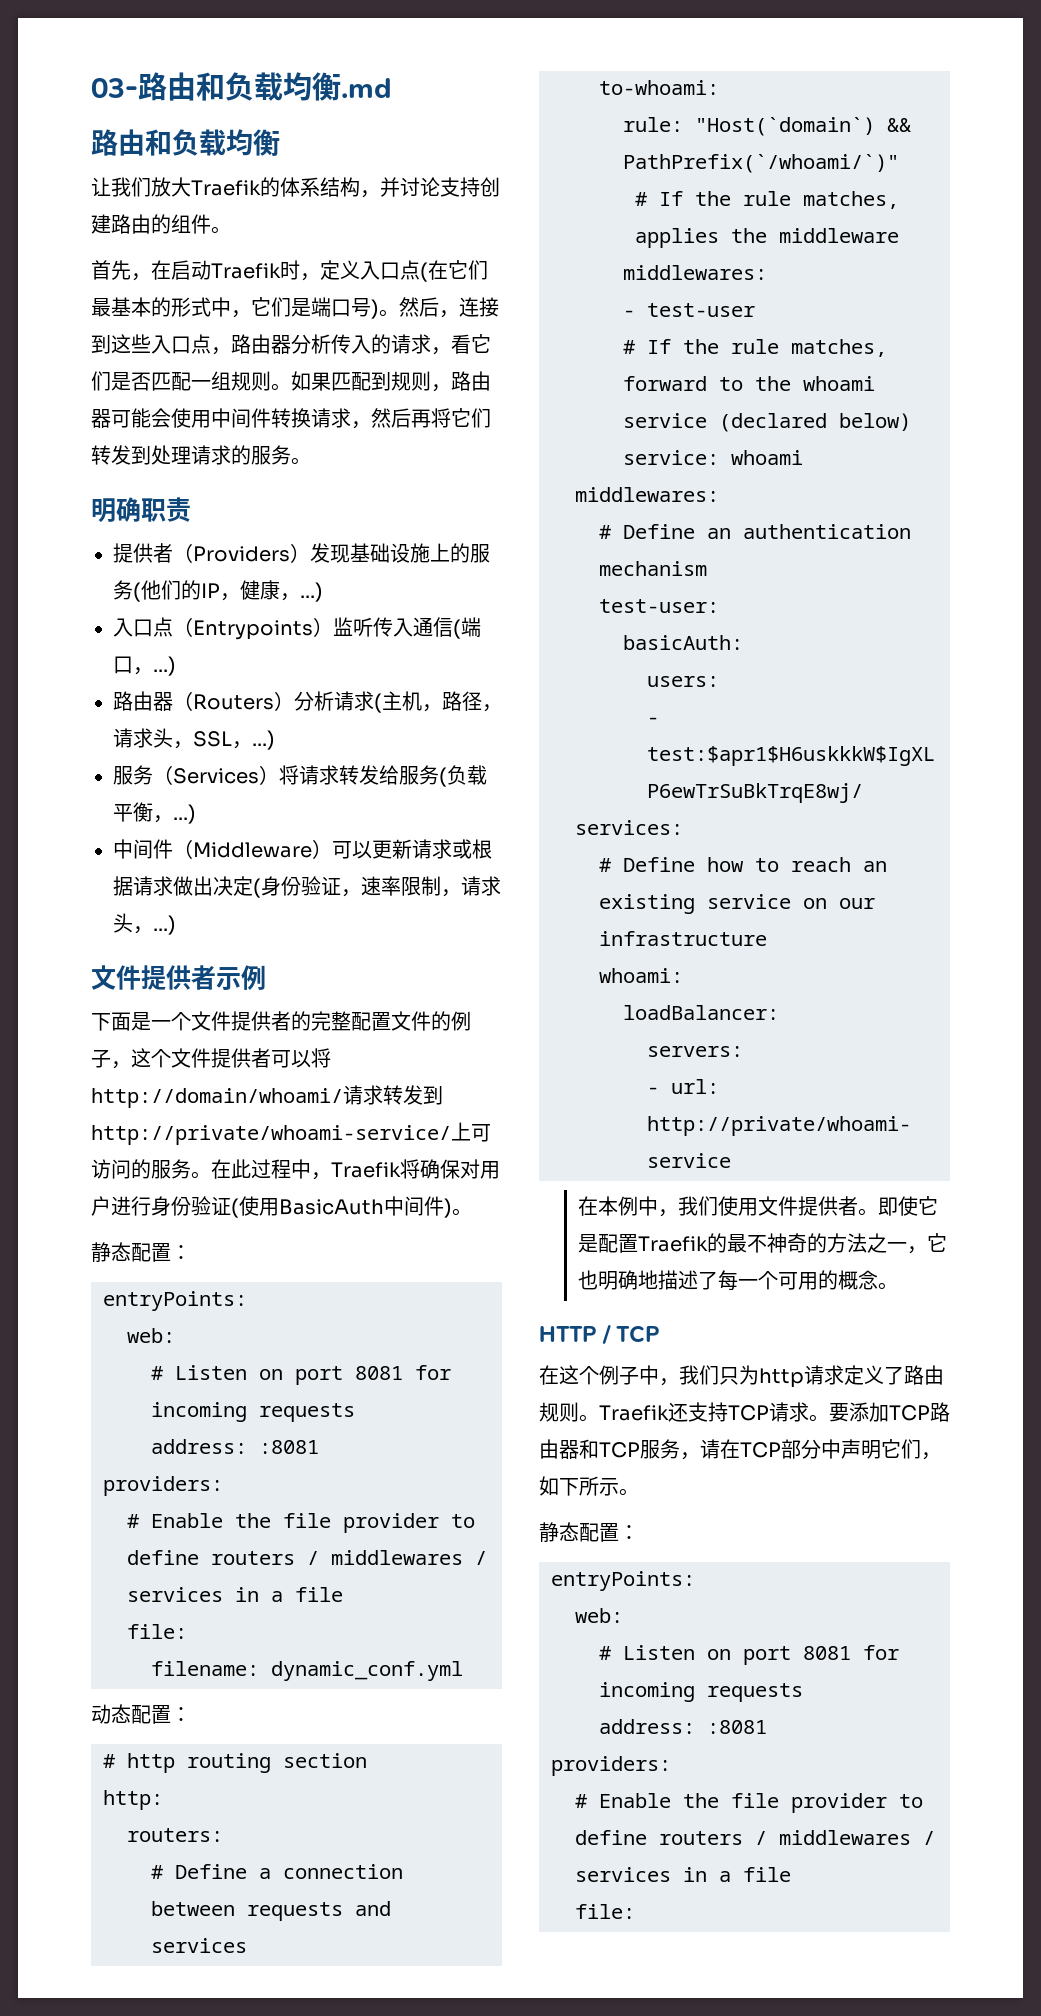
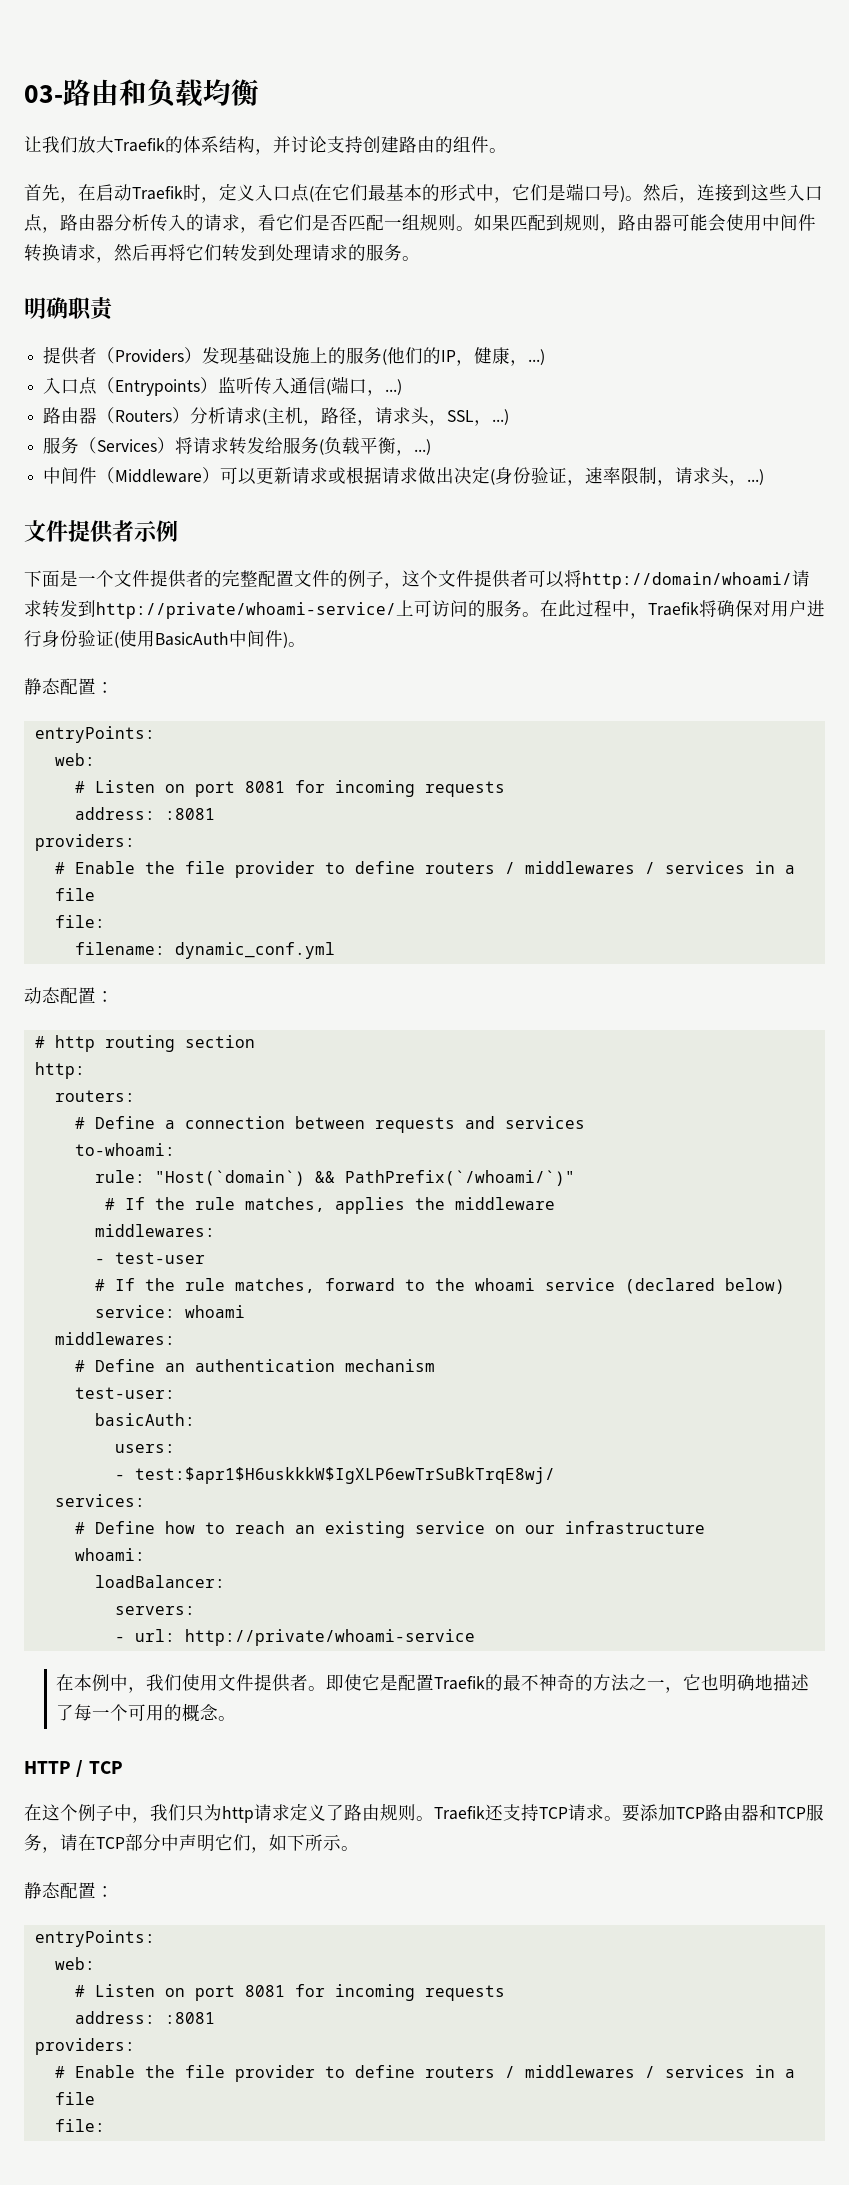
[341,78,392,98] [91,129,280,156] .md // 路由和负载均衡 -> (259, 92) none

